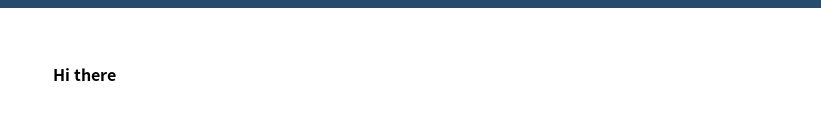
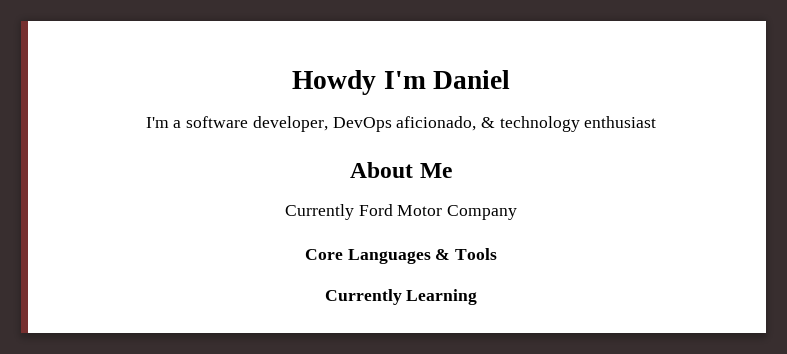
[53,68,117,81] Hi there -> [292,70,510,95] [145,116,657,132] [350,162,452,178] [284,204,518,220] [304,248,498,264] [324,289,478,305] Howdy I'm Daniel // I'm a software developer, DevOps aficionado, & technology enthusiast // About Me // Currently Ford Motor Company // Core Languages & Tools // Currently Learning

